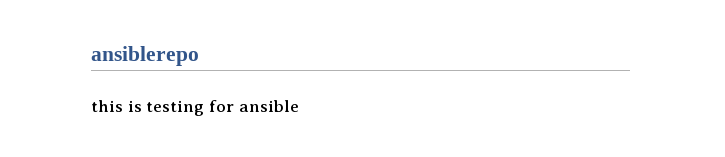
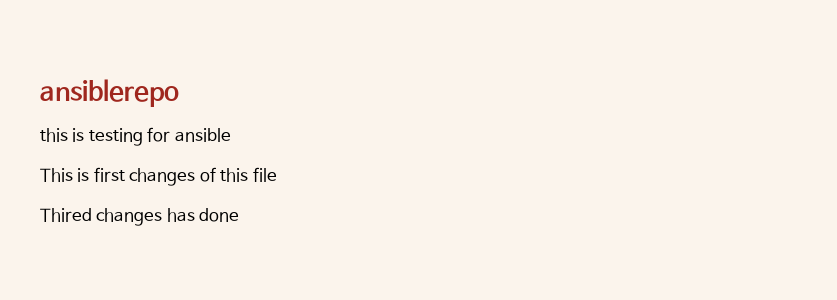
(299, 106) none -> [40,167,277,186] [40,208,240,226] // This is first changes of this file // Thired changes has done

